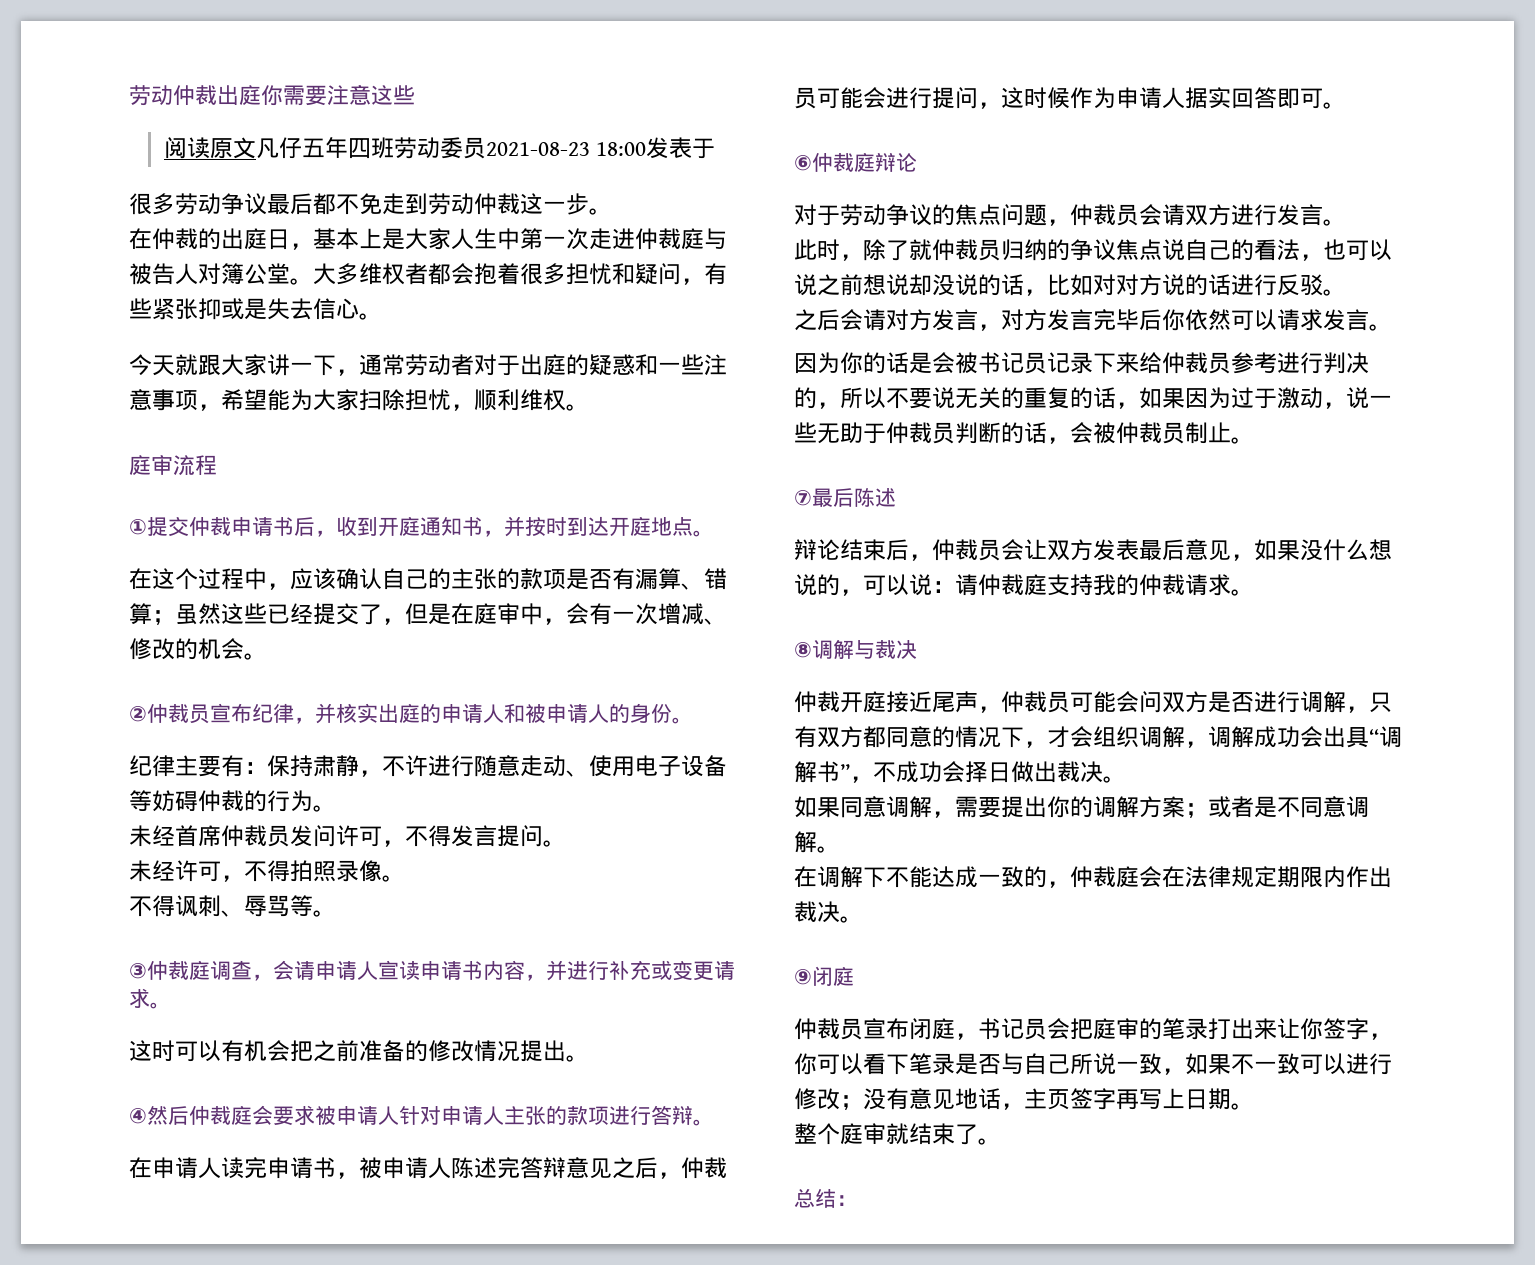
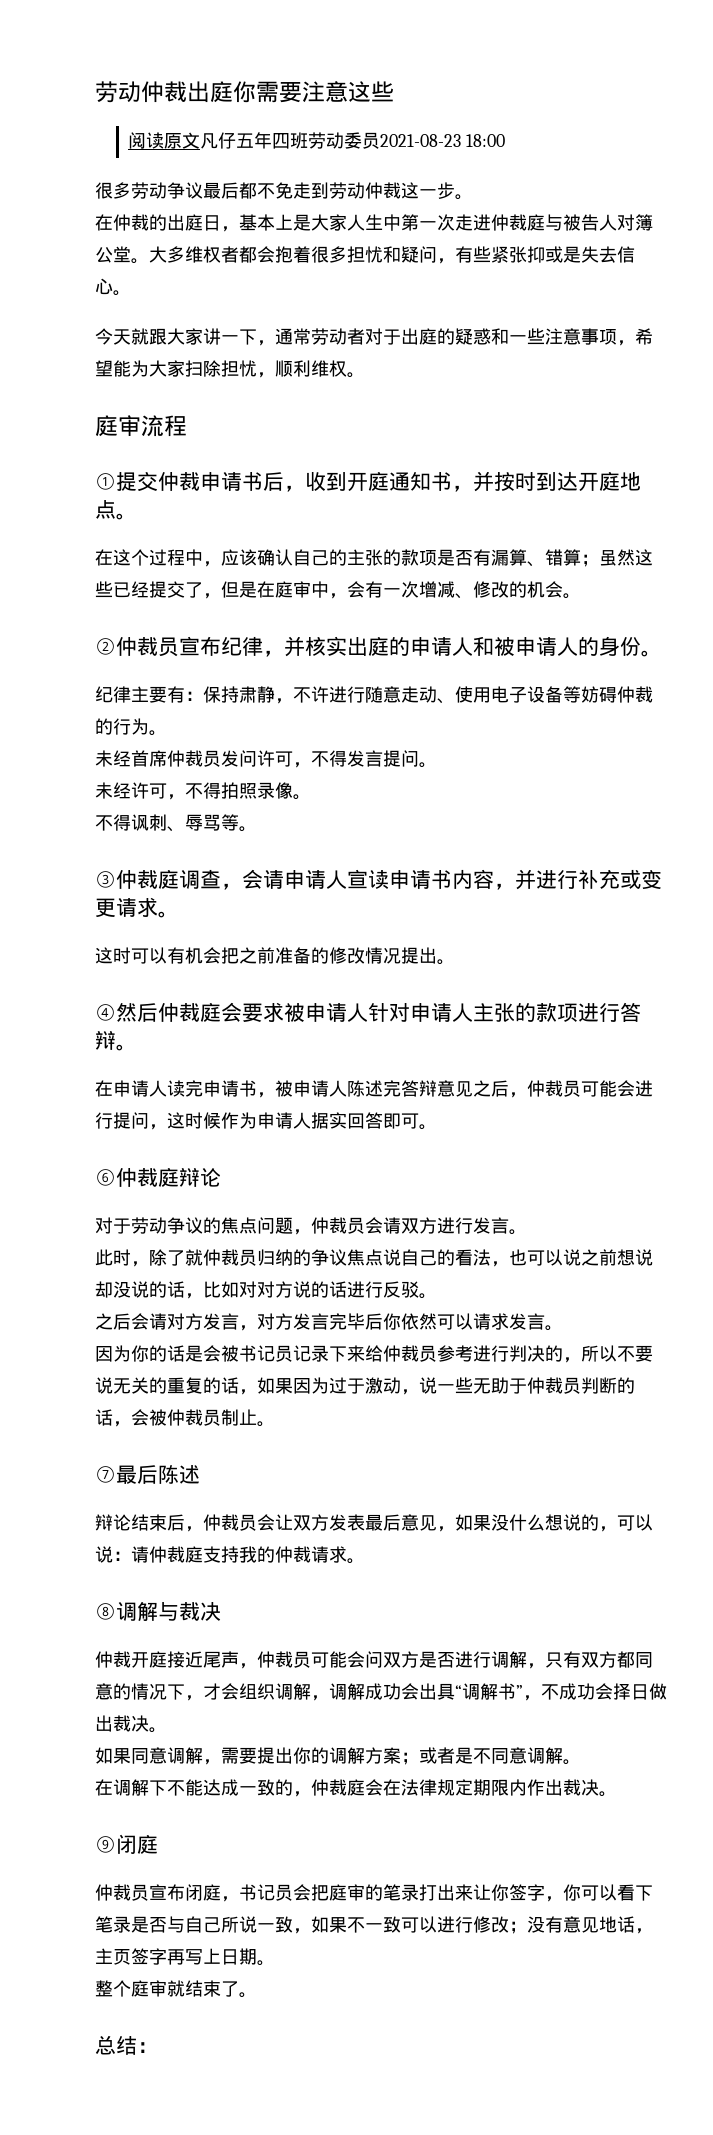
[645,137,715,159] 发表于 -> (506, 140) none

